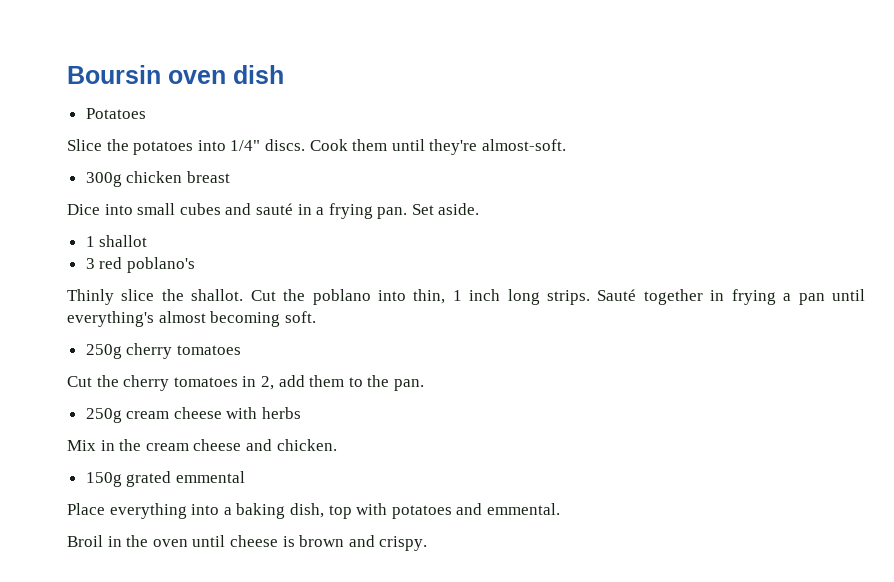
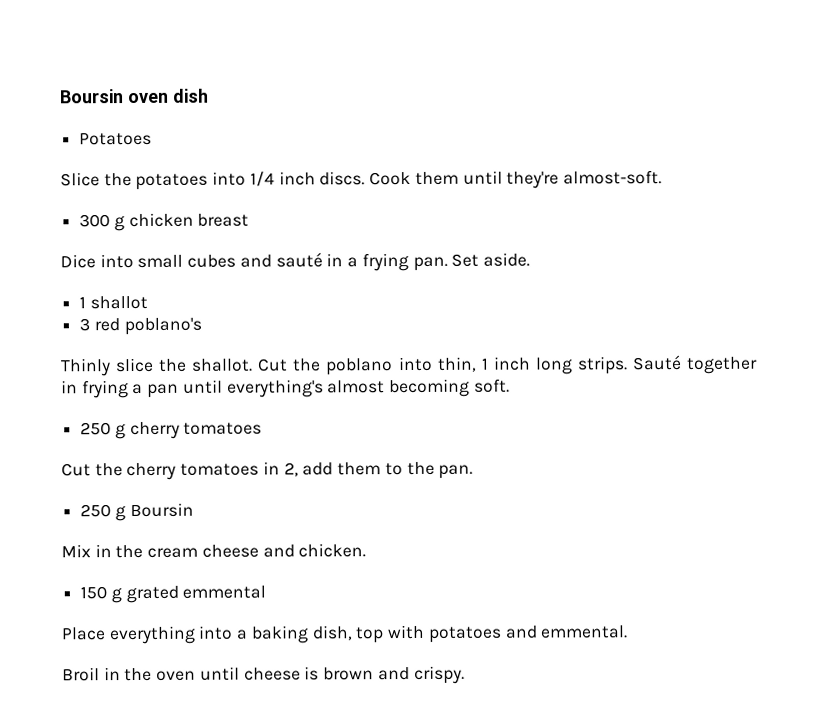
[230,140,261,151] 1/4" -> [249,171,316,187] 1/4 inch
[85,172,122,187] 300g -> [79,214,125,232] 300 g
[85,344,122,359] 250g -> [80,422,126,440] 250 g
[85,407,302,423] 250g cream cheese with herbs -> [80,502,194,522] 250 g Boursin
[85,472,122,487] 150g -> [80,586,122,604] 150 g

